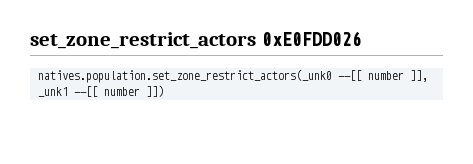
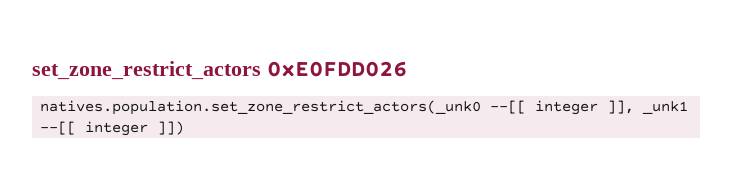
[367,71,404,80] number -> [535,100,599,115] integer
[103,87,140,96] number -> [85,121,149,136] integer

